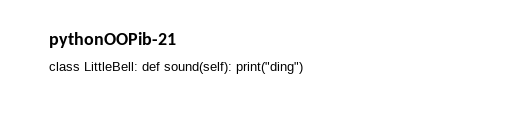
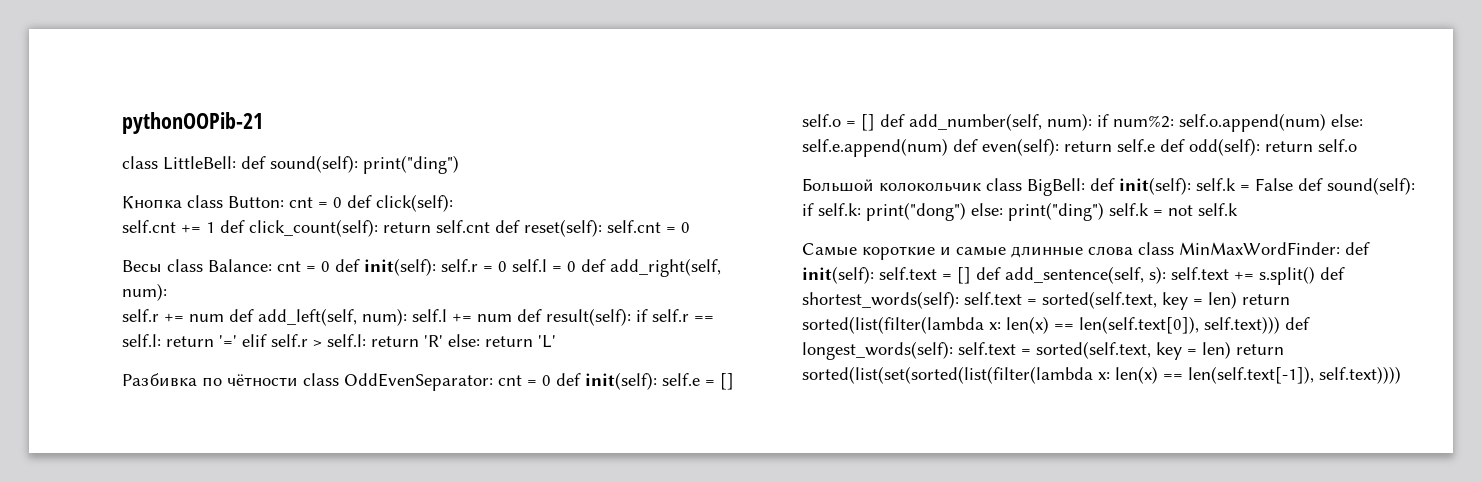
(303, 68) none -> [122,194,453,212] [122,219,690,237] [122,258,721,277] [122,283,167,301] [122,308,714,326] [122,334,556,348] [122,372,734,391] [802,113,1363,132] [802,138,1357,157] [802,177,1415,196] [802,202,1238,221] [802,242,1370,260] [802,266,1345,285] [802,291,1290,310] [802,316,1310,334] [802,341,1284,360] [802,366,1401,384] // Кнопка class Button: cnt = 0 def click(self): // self.cnt += 1 def click_count(self): return self.cnt def reset(self): self.cnt = 0 // Весы class Balance: cnt = 0 def init(self): self.r = 0 self.l = 0 def add_right(self, num): // self.r += num def add_left(self, num): self.l += num def result(self): if self.r == self.l: return '=' elif self.r > self.l: return 'R' else: return 'L' // Разбивка по чётности class OddEvenSeparator: cnt = 0 def init(self): self.e = [] self.o = [] def add_number(self, num): if num%2: self.o.append(num) else: self.e.append(num) def even(self): return self.e def odd(self): return self.o // Большой колокольчик class BigBell: def init(self): self.k = False def sound(self): if self.k: print("dong") else: print("ding") self.k = not self.k // Самые короткие и самые длинные слова class MinMaxWordFinder: def init(self): self.text = [] def add_sentence(self, s): self.text += s.split() def shortest_words(self): self.text = sorted(self.text, key = len) return sorted(list(filter(lambda x: len(x) == len(self.text[0]), self.text))) def longest_words(self): self.text = sorted(self.text, key = len) return sorted(list(set(sorted(list(filter(lambda x: len(x) == len(self.text[-1]), self.text))))

